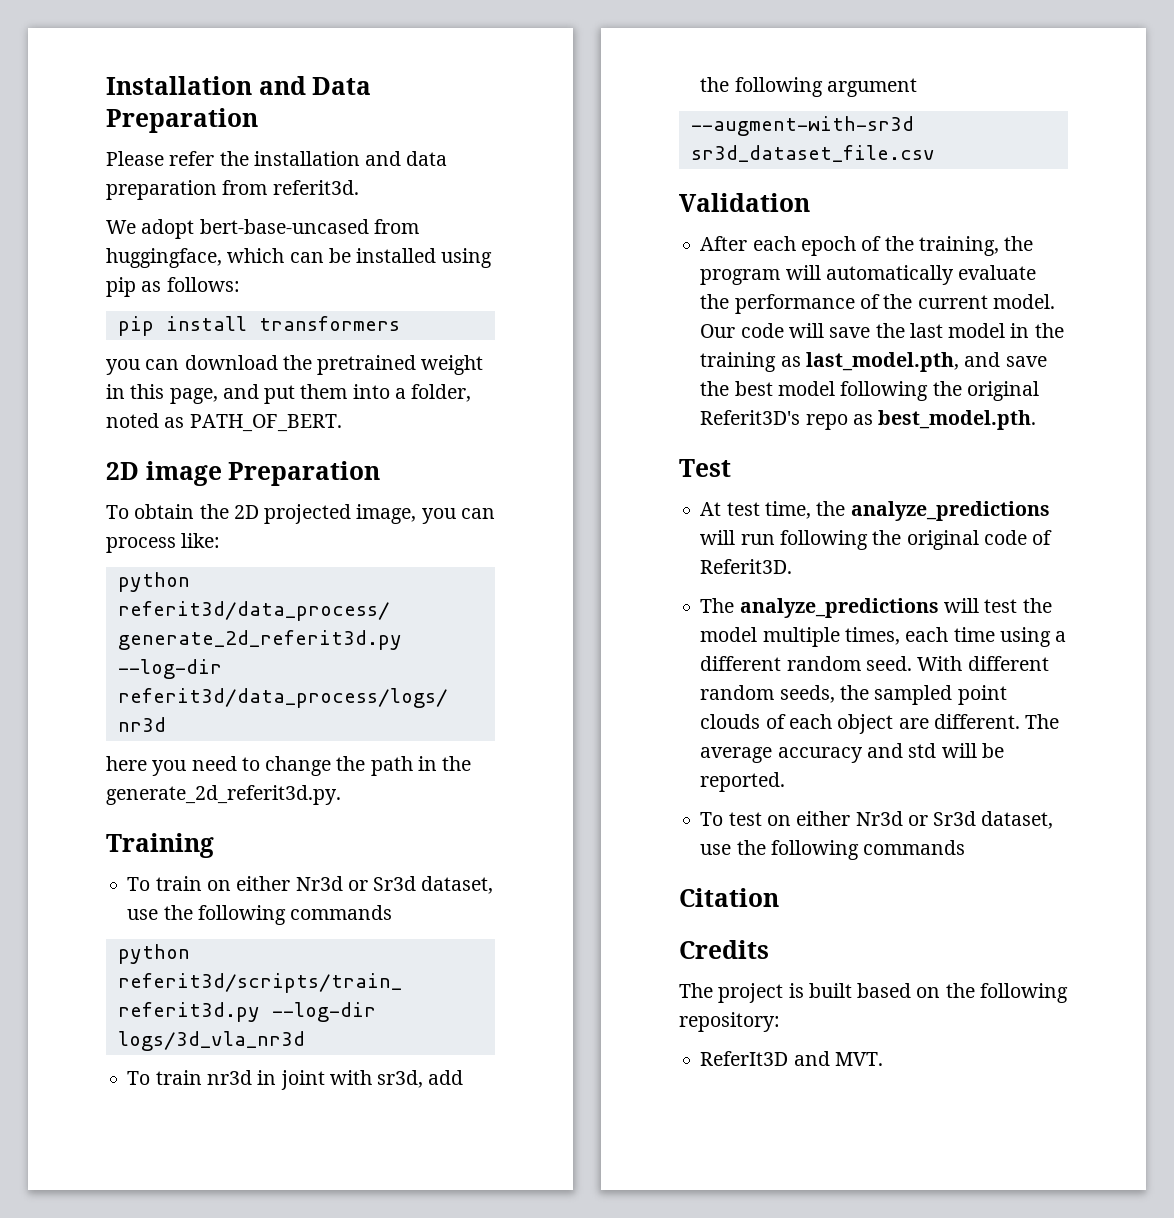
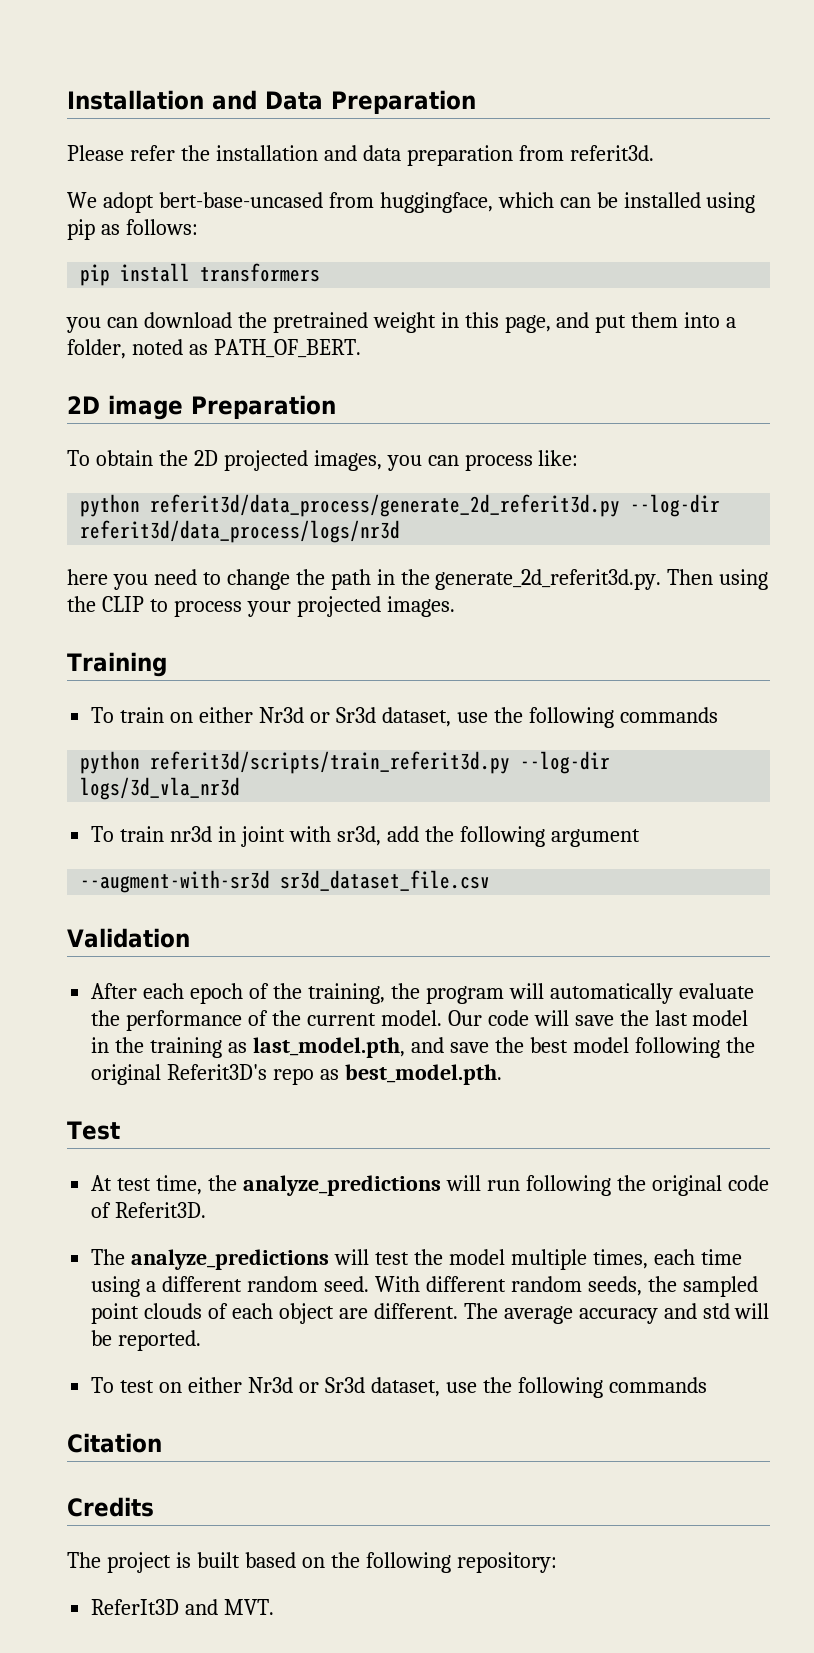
[356,504,417,524] image, -> [313,450,382,471] images,
(341, 795) none -> [667,569,769,590] [67,596,455,617] Then using the CLIP to process your projected images.

